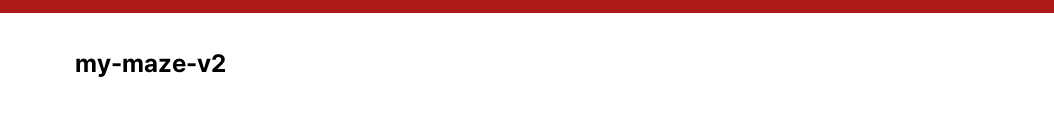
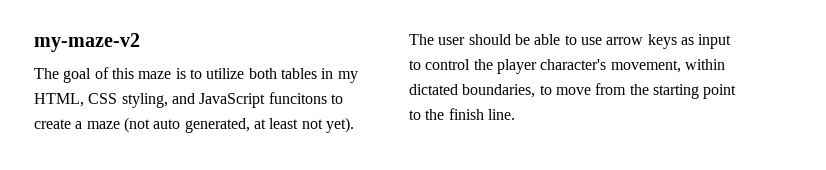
(226, 65) none -> [34,67,358,83] [34,92,343,108] [34,117,354,133] [409,34,732,49] [409,59,725,74] [409,83,737,99] [409,108,515,120] // The goal of this maze is to utilize both tables in my HTML, CSS styling, and JavaScript funcitons to create a maze (not auto generated, at least not yet). The user should be able to use arrow keys as input to control the player character's movement, within dictated boundaries, to move from the starting point to the finish line.

